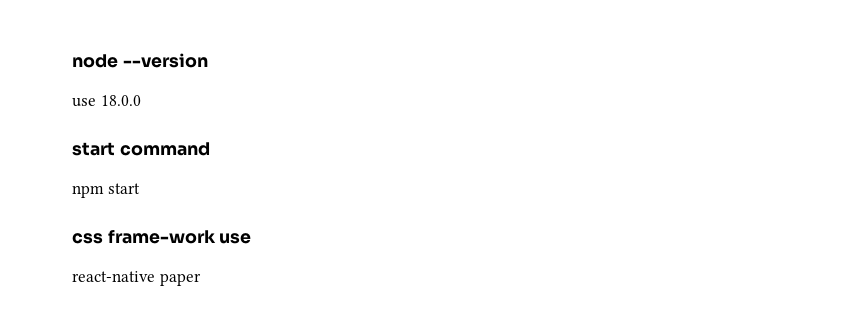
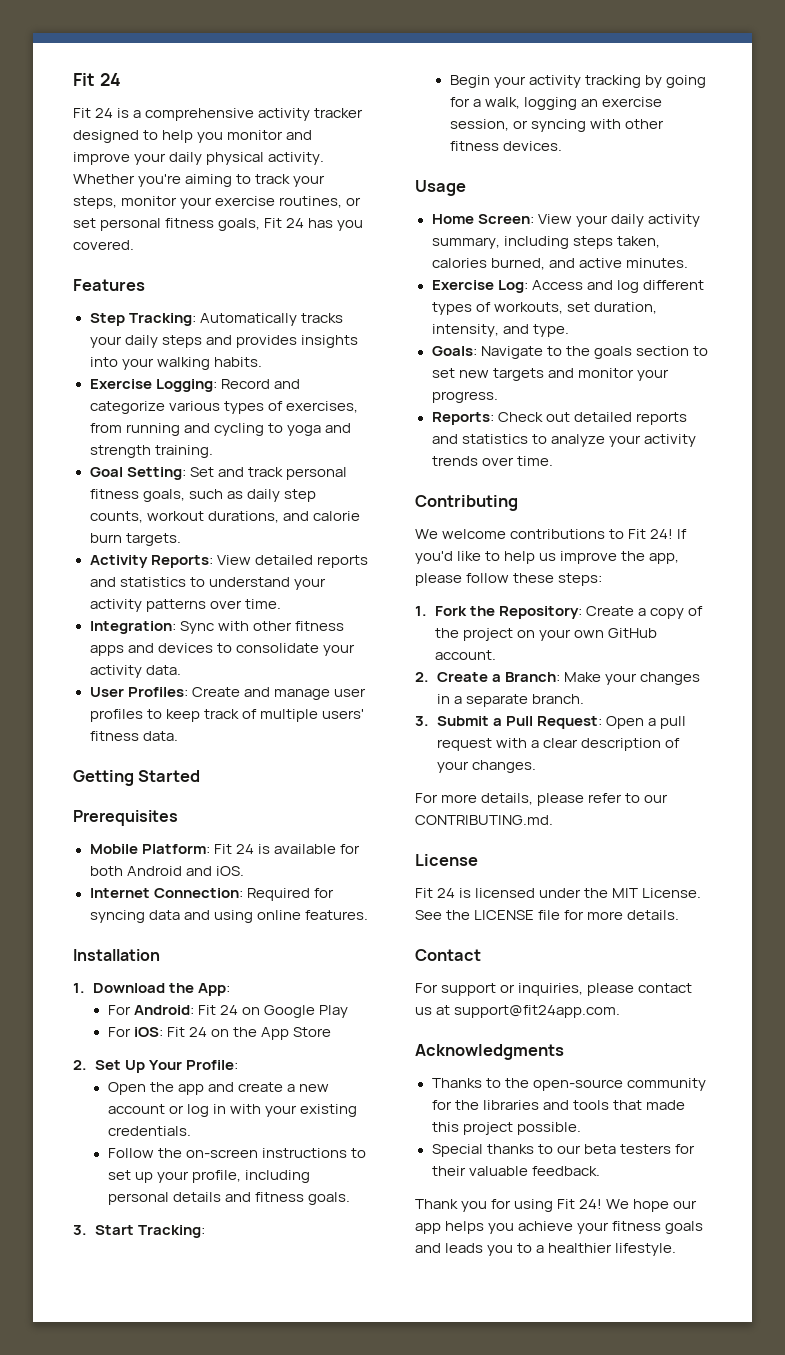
[72,53,208,68] [72,95,141,107] [72,142,210,156] [72,183,140,198] [72,230,252,244] [72,271,201,286] node --version // use 18.0.0 // start command // npm start // css frame-work use // react-native paper -> [73,73,121,86] [73,108,364,121] [73,130,313,143] [73,152,325,165] [73,174,326,187] [73,196,362,209] [73,218,364,231] [73,240,134,250] [73,279,145,291] [89,313,343,326] [89,335,358,348] [89,357,262,370] [89,379,300,392] [89,401,358,414] [89,423,351,436] [89,445,213,458] [89,467,347,480] [89,489,316,502] [89,511,360,523] [89,533,181,546] [89,555,368,568] [89,577,326,590] [89,599,281,612] [89,621,344,634] [89,643,355,656] [89,665,181,678] [89,687,366,700] [89,709,364,722] [89,731,178,741] [73,770,201,786] [73,810,178,826] [89,844,360,854] [89,866,244,876] [89,888,334,901] [89,910,368,923] [73,949,160,961] [73,983,230,996] [107,1005,348,1018] [107,1027,331,1040] [73,1060,238,1073] [107,1082,329,1095] [107,1104,357,1117] [107,1126,191,1136] [107,1148,366,1158] [107,1170,310,1183] [107,1192,350,1205] [73,1225,205,1238] [449,75,706,88] [449,97,662,110] [449,119,664,132] [449,141,562,151] [415,180,466,196] [431,214,700,227] [431,236,660,249] [431,258,688,270] [431,280,704,293] [431,302,657,315] [431,324,569,337] [431,346,708,359] [431,368,669,381] [431,391,498,403] [431,412,687,425] [431,434,696,447] [431,456,553,466] [415,495,518,511] [415,529,688,539] [415,551,680,564] [415,573,603,586] [415,606,703,619] [434,628,657,641] [434,650,496,660] [415,672,700,685] [436,694,584,707] [415,716,686,729] [436,738,680,751] [436,760,536,773] [415,793,669,806] [415,815,553,825] [415,854,478,866] [415,888,702,898] [415,910,680,920] [415,949,481,961] [415,983,693,996] [415,1005,621,1018] [415,1044,564,1060] [431,1078,706,1091] [431,1100,685,1110] [431,1122,581,1135] [431,1144,695,1157] [431,1166,600,1176] [415,1199,698,1212] [415,1221,704,1234] [415,1243,677,1256] Fit 24 // Fit 24 is a comprehensive activity tracker designed to help you monitor and improve your daily physical activity. Whether you're aiming to track your steps, monitor your exercise routines, or set personal fitness goals, Fit 24 has you covered. // Features // Step Tracking: Automatically tracks your daily steps and provides insights into your walking habits. // Exercise Logging: Record and categorize various types of exercises, from running and cycling to yoga and strength training. // Goal Setting: Set and track personal fitness goals, such as daily step counts, workout durations, and calorie burn targets. // Activity Reports: View detailed reports and statistics to understand your activity patterns over time. // Integration: Sync with other fitness apps and devices to consolidate your activity data. // User Profiles: Create and manage user profiles to keep track of multiple users' fitness data. // Getting Started // Prerequisites // Mobile Platform: Fit 24 is available for both Android and iOS. // Internet Connection: Required for syncing data and using online features. // Installation // 1. Download the App: // For Android: Fit 24 on Google Play // For iOS: Fit 24 on the App Store // 2. Set Up Your Profile: // Open the app and create a new account or log in with your existing credentials. // Follow the on-screen instructions to set up your profile, including personal details and fitness goals. // 3. Start Tracking: // Begin your activity tracking by going for a walk, logging an exercise session, or syncing with other fitness devices. // Usage // Home Screen: View your daily activity summary, including steps taken, calories burned, and active minutes. // Exercise Log: Access and log different types of workouts, set duration, intensity, and type. // Goals: Navigate to the goals section to set new targets and monitor your progress. // Reports: Check out detailed reports and statistics to analyze your activity trends over time. // Contributing // We welcome contributions to Fit 24! If you'd like to help us improve the app, please follow these steps: // 1. Fork the Repository: Create a copy of the project on your own GitHub account. // 2. Create a Branch: Make your changes in a separate branch. // 3. Submit a Pull Request: Open a pull request with a clear description of your changes. // For more details, please refer to our CONTRIBUTING.md. // License // Fit 24 is licensed under the MIT License. See the LICENSE file for more details. // Contact // For support or inquiries, please contact us at support@fit24app.com. // Acknowledgments // Thanks to the open-source community for the libraries and tools that made this project possible. // Special thanks to our beta testers for their valuable feedback. // Thank you for using Fit 24! We hope our app helps you achieve your fitness goals and leads you to a healthier lifestyle.

